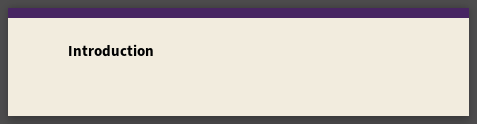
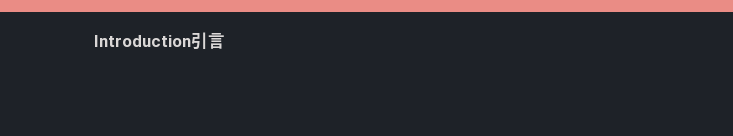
(154, 50) none -> [191,32,225,50] 引言

